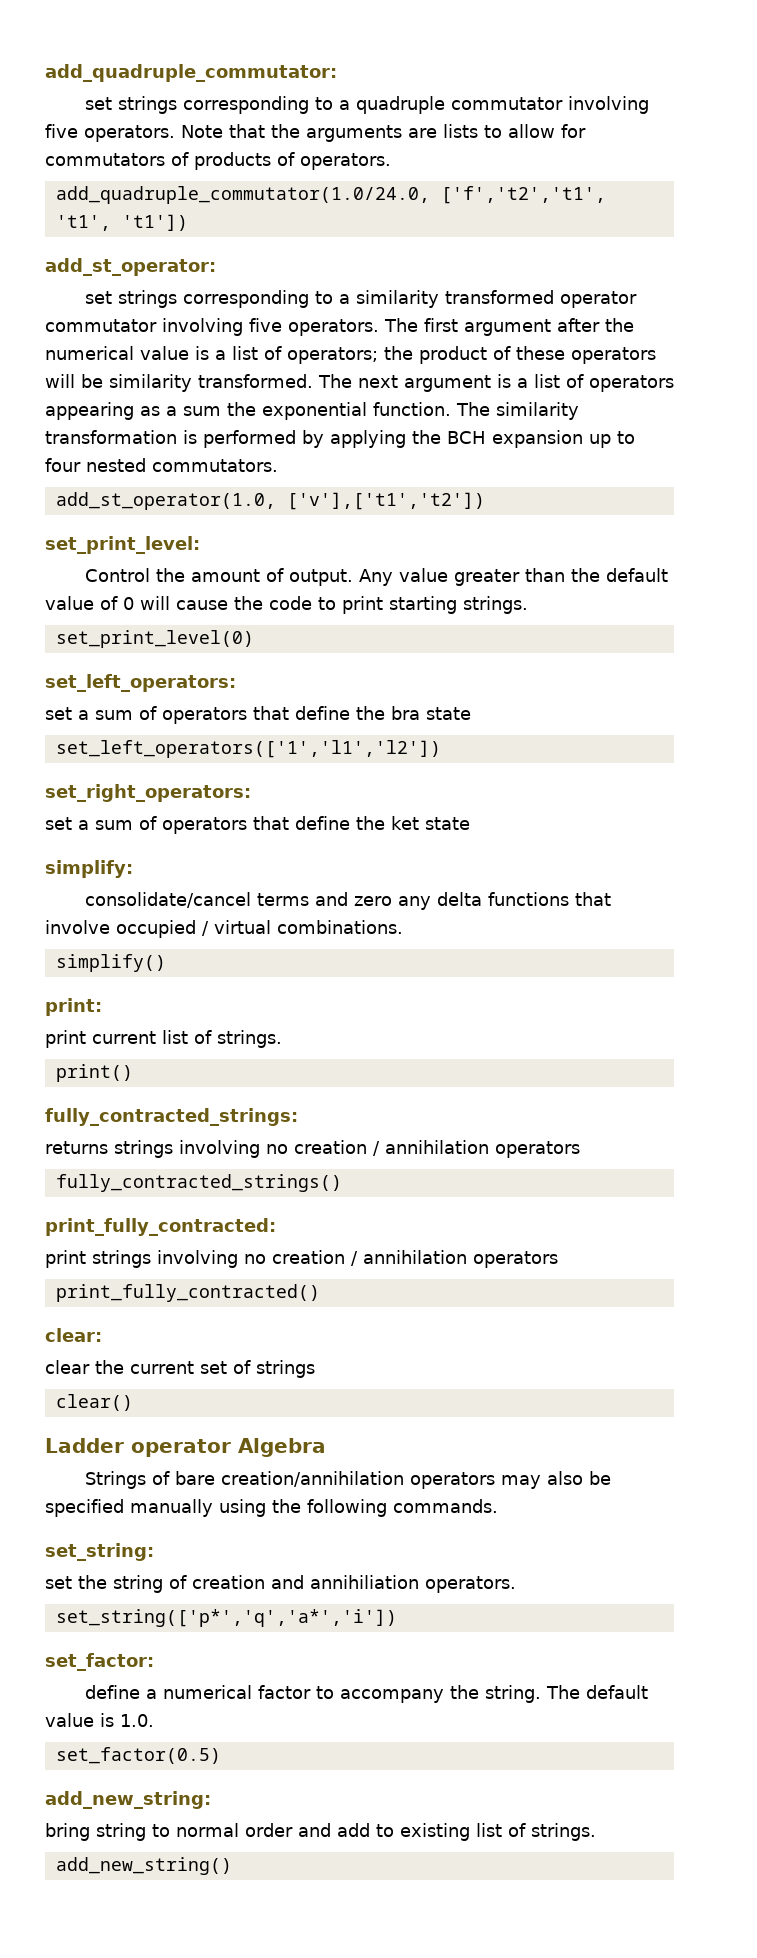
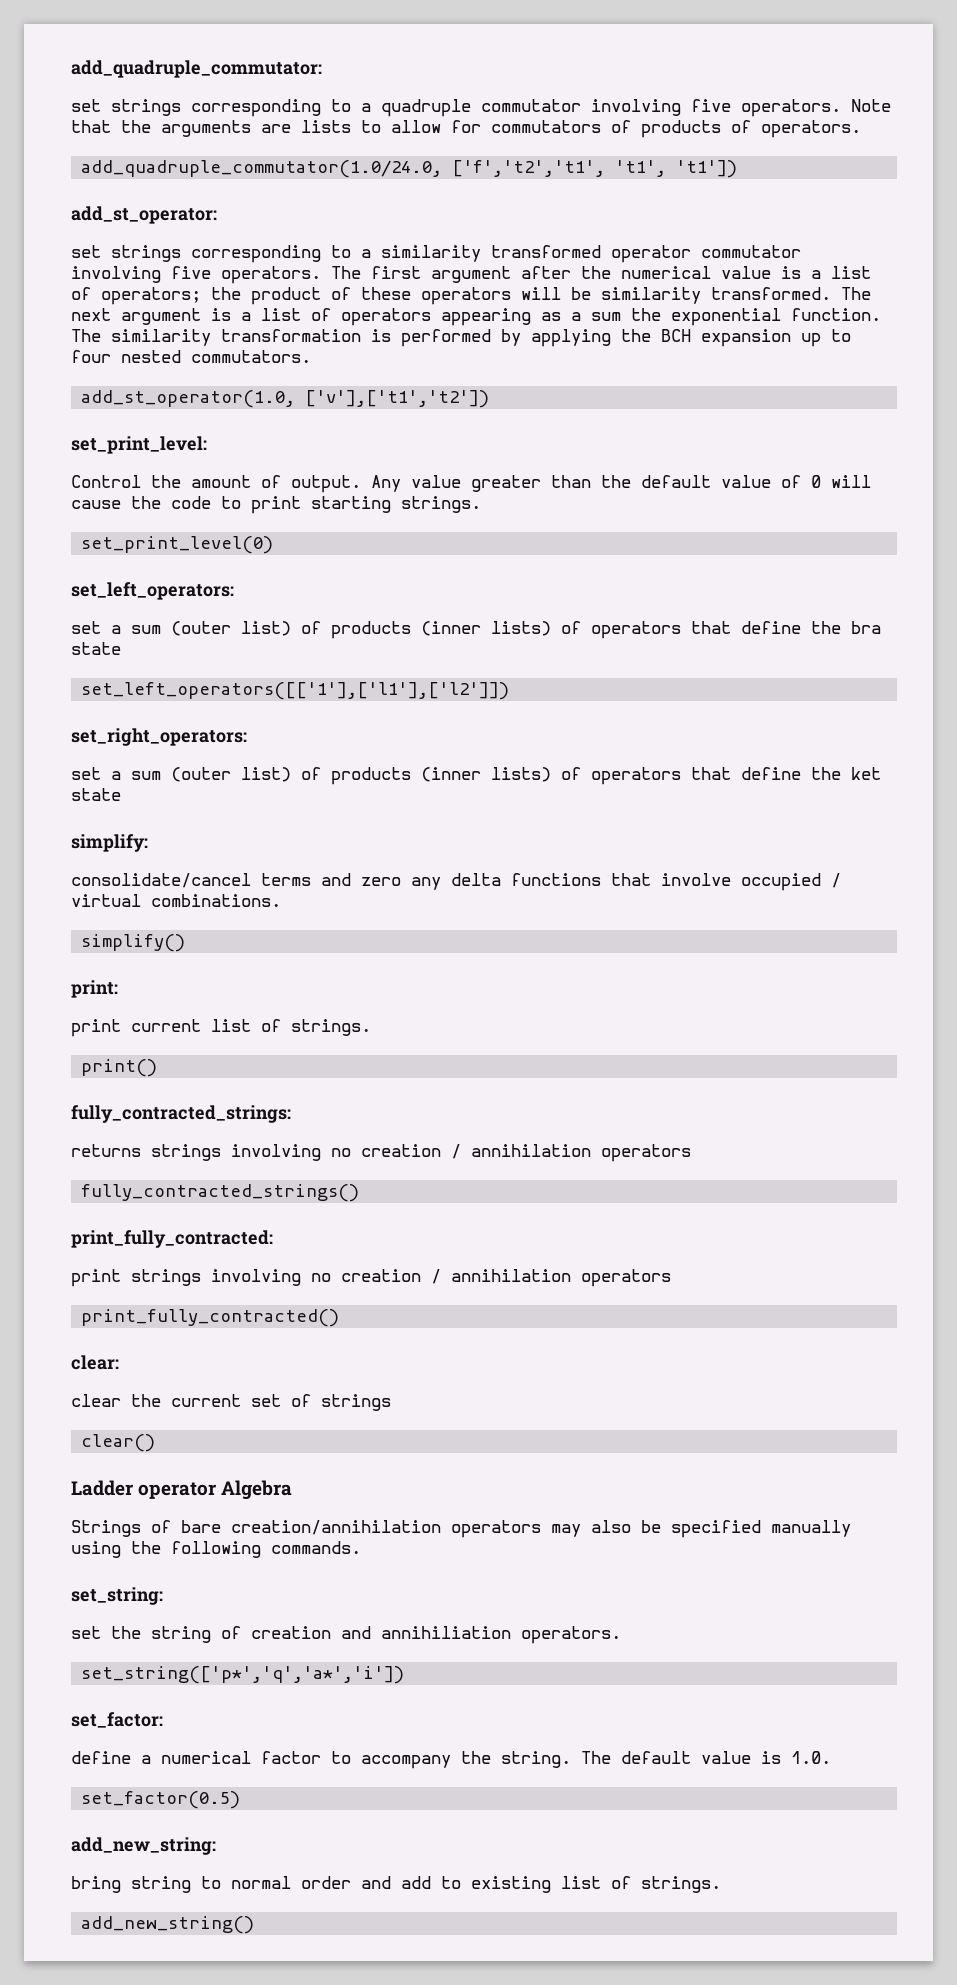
(133, 715) none -> [171,621,551,639] (outer list) of products (inner lists)
[55,740,441,758] set_left_operators(['1','l1','l2']) -> [81,682,510,700] set_left_operators([['1'],['l1'],['l2']])
(133, 825) none -> [171,767,551,785] (outer list) of products (inner lists)

